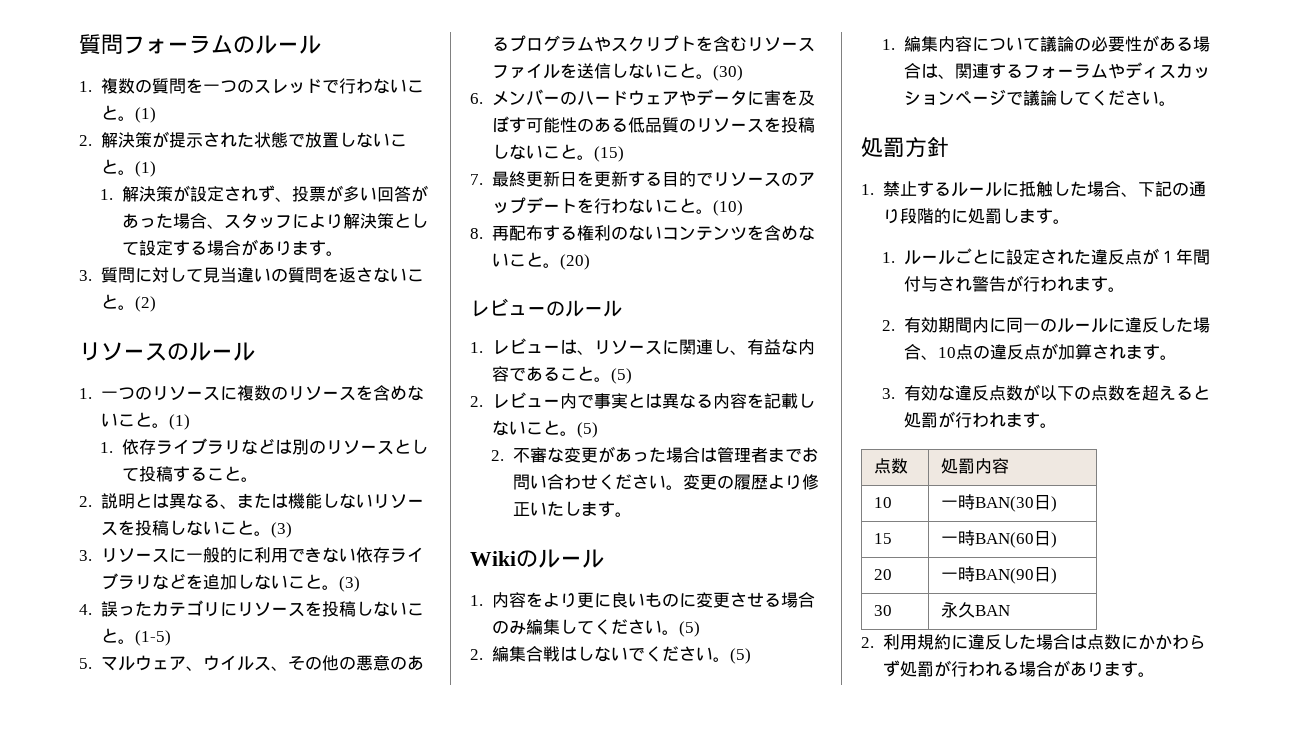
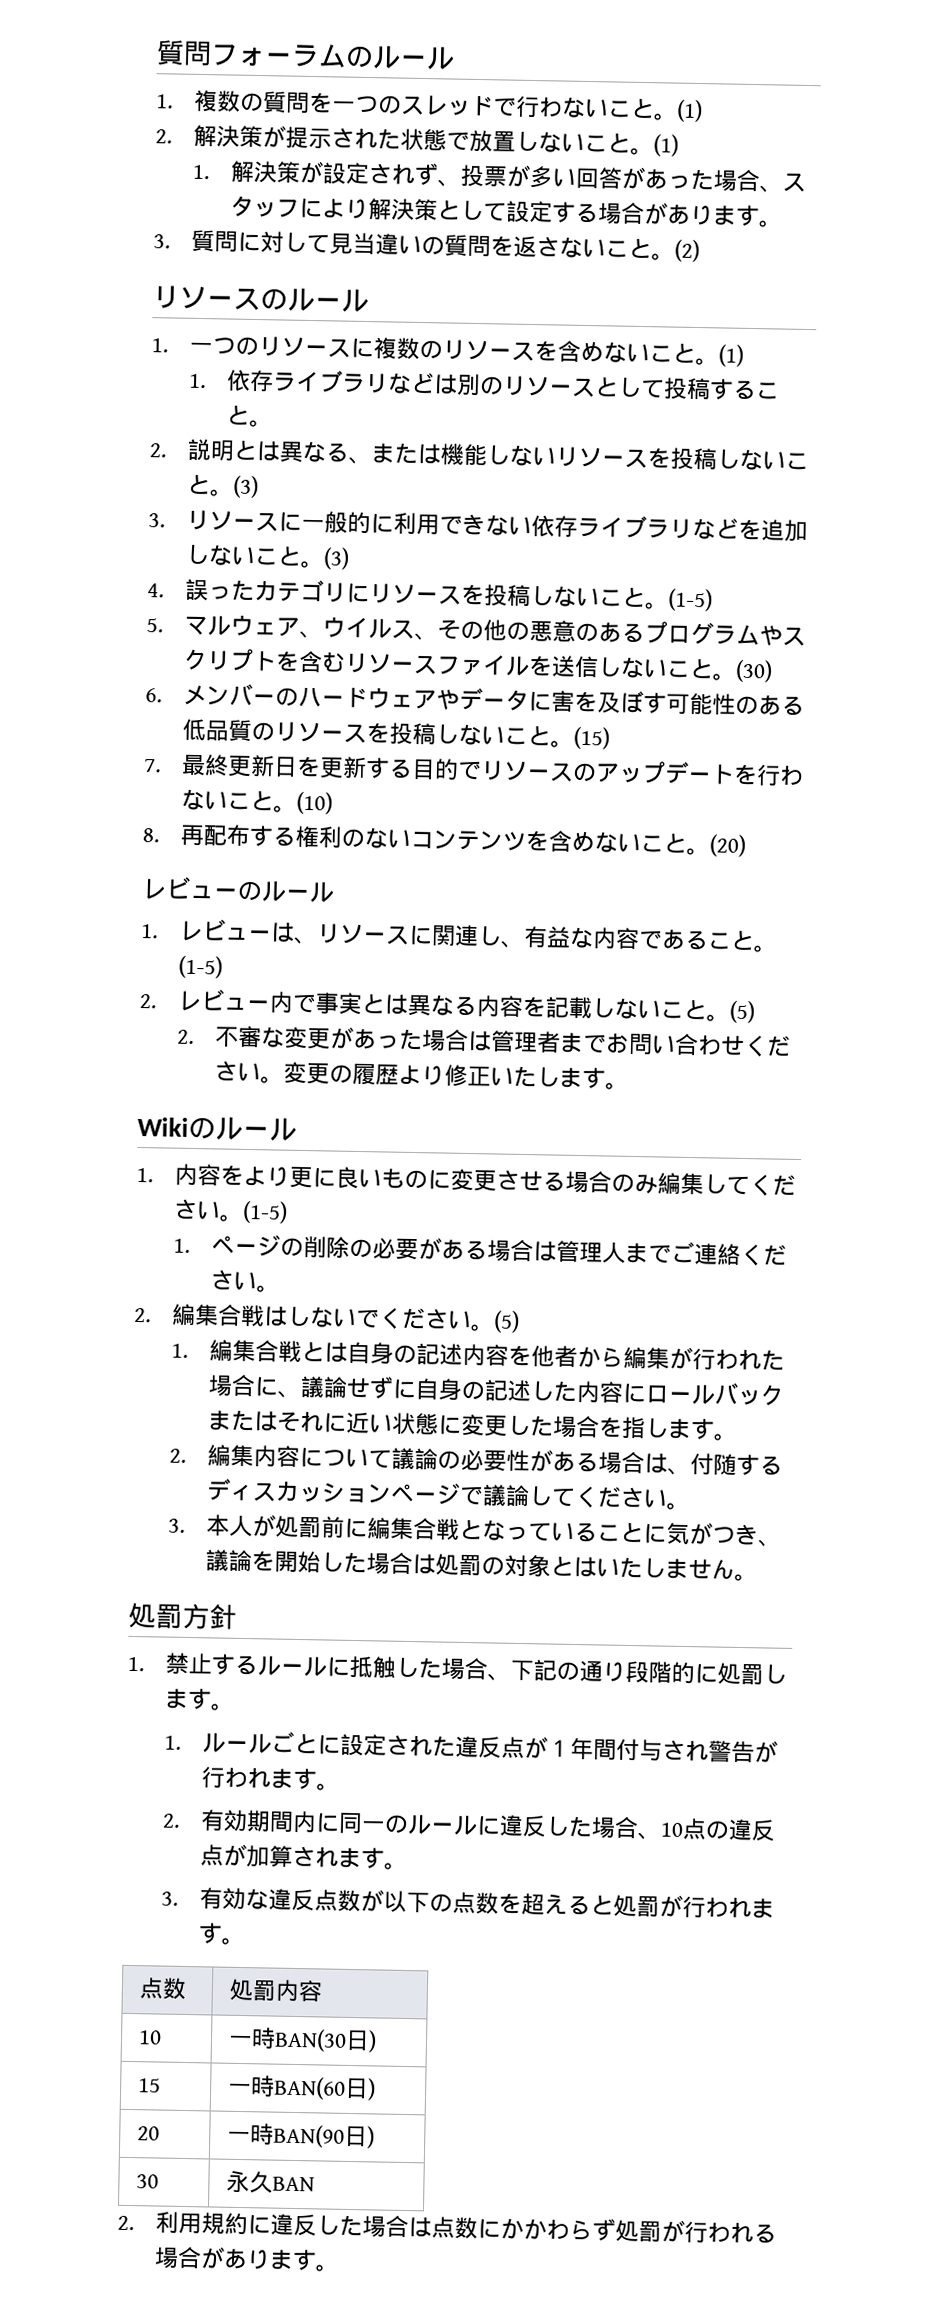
[610,368,632,384] (5) -> [177,955,223,979] (1-5)
[678,621,700,637] (5) -> [241,1200,288,1224] [172,1234,787,1267] [209,1269,280,1293] (1-5) // 1.ページの削除の必要がある場合は管理人までご連絡ください。
(938, 44) none -> [254,1340,785,1371] [207,1374,784,1406] [207,1409,738,1441] [168,1444,254,1468] 合戦とは自身の記述内容を他者から編集が行われた場合に、議論せずに自身の記述した内容にロールバックまたはそれに近い状態に変更した場合を指します。 // 2.編集
[954,63,1125,79] 関連するフォーラムや -> [689,1453,783,1476] 付随する
(1176, 103) none -> [167,1514,782,1547] [204,1549,758,1582] // 3.本人が処罰前に編集合戦となっていることに気がつき、議論を開始した場合は処罰の対象とはいたしません。

